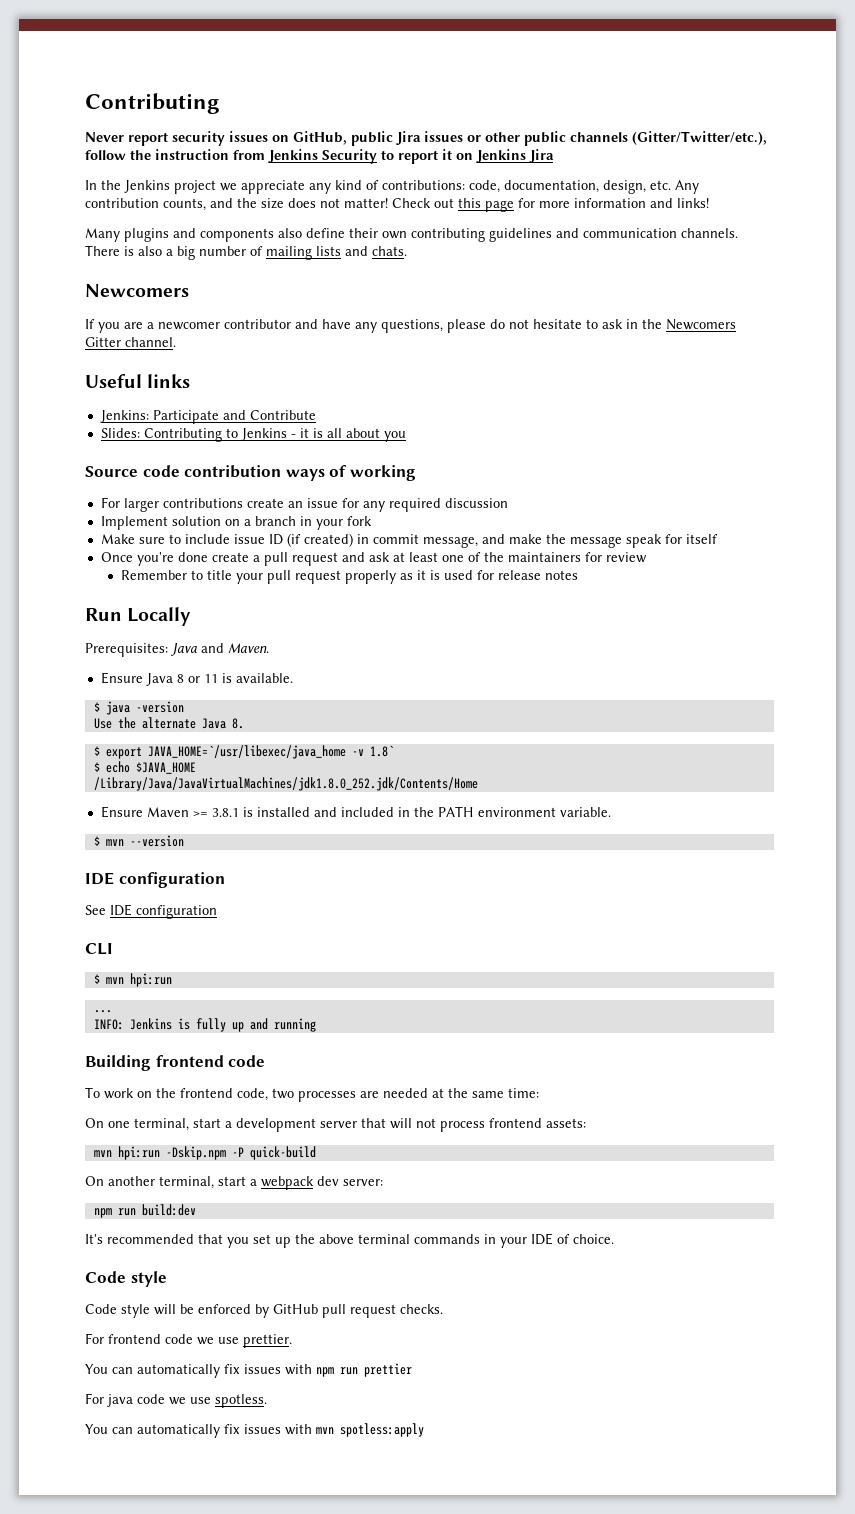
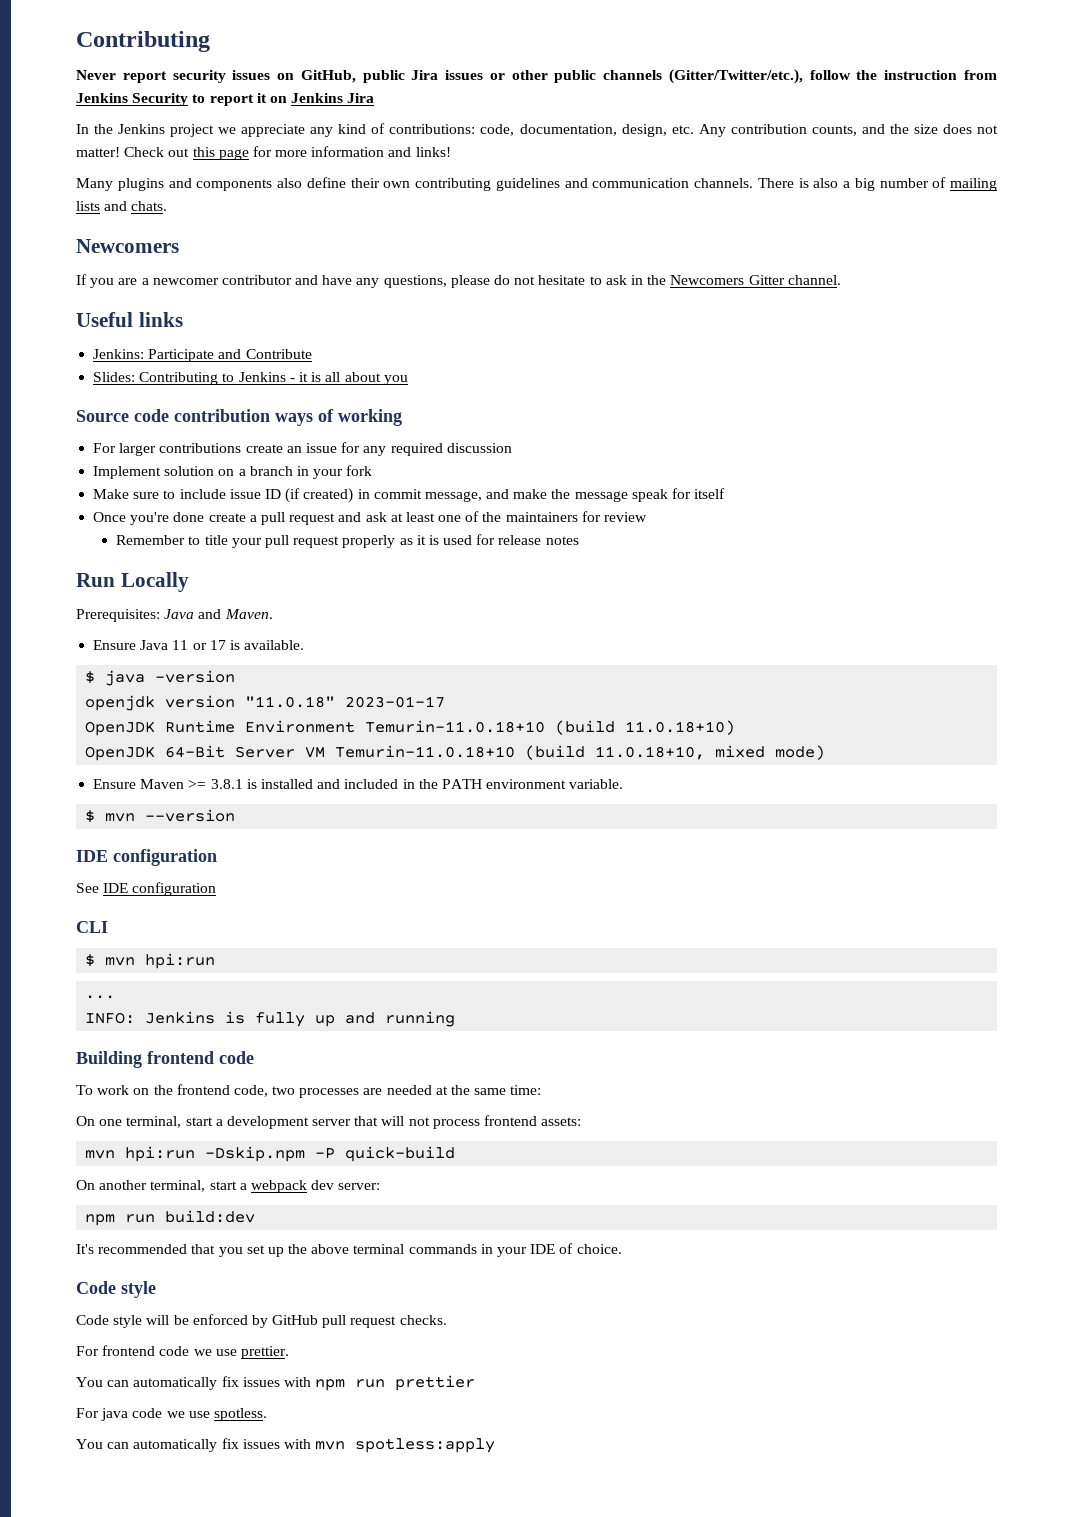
[176,674,218,683] 8 or 11 -> [172,640,226,650] 11 or 17
[93,717,244,729] [93,745,394,759] [93,761,196,774] [93,777,478,791] Use the alternate Java 8. // $ export JAVA_HOME=`/usr/libexec/java_home -v 1.8` // $ echo $JAVA_HOME // /Library/Java/JavaVirtualMachines/jdk1.8.0_252.jdk/Contents/Home -> [85,695,446,711] [85,720,736,736] [85,745,826,761] openjdk version "11.0.18" 2023-01-17 // OpenJDK Runtime Environment Temurin-11.0.18+10 (build 11.0.18+10) // OpenJDK 64-Bit Server VM Temurin-11.0.18+10 (build 11.0.18+10, mixed mode)

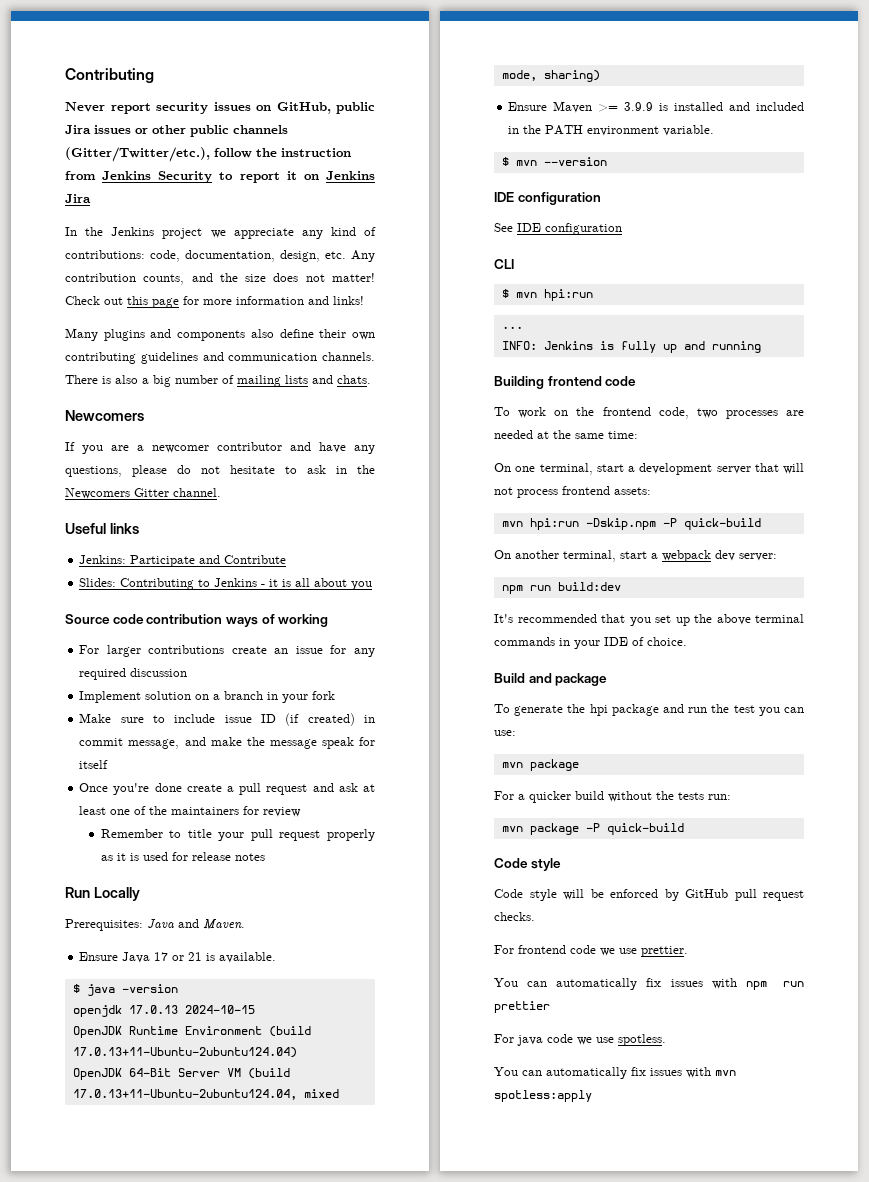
[172,640,226,650] 11 or 17 -> [154,952,203,961] 17 or 21
[165,695,446,708] version "11.0.18" 2023-01-17 -> [128,1005,255,1014] 17.0.13 2024-10-15
[365,720,736,735] Temurin-11.0.18+10 (build 11.0.18+10) -> [268,1026,311,1037] [72,1047,297,1058] (build 17.0.13+11-Ubuntu-2ubuntu124.04)
[335,745,826,760] Temurin-11.0.18+10 (build 11.0.18+10, mixed mode) -> [247,1068,290,1079] [72,1089,339,1100] [501,70,600,82] (build 17.0.13+11-Ubuntu-2ubuntu124.04, mixed mode, sharing)
[210,779,243,789] 3.8.1 -> [624,102,654,111] 3.9.9
(622, 1249) none -> [494,673,608,686] [494,704,804,716] [494,730,516,736] [501,759,579,771] [494,791,731,803] [501,823,684,835] // Build and package // To generate the hpi package and run the test you can use: // mvn package // For a quicker build without the tests run: // mvn package -P quick-build

